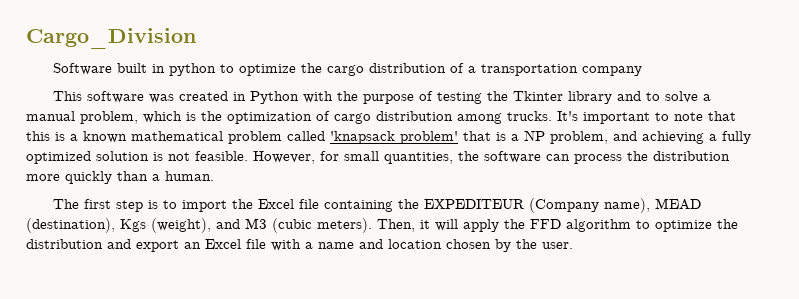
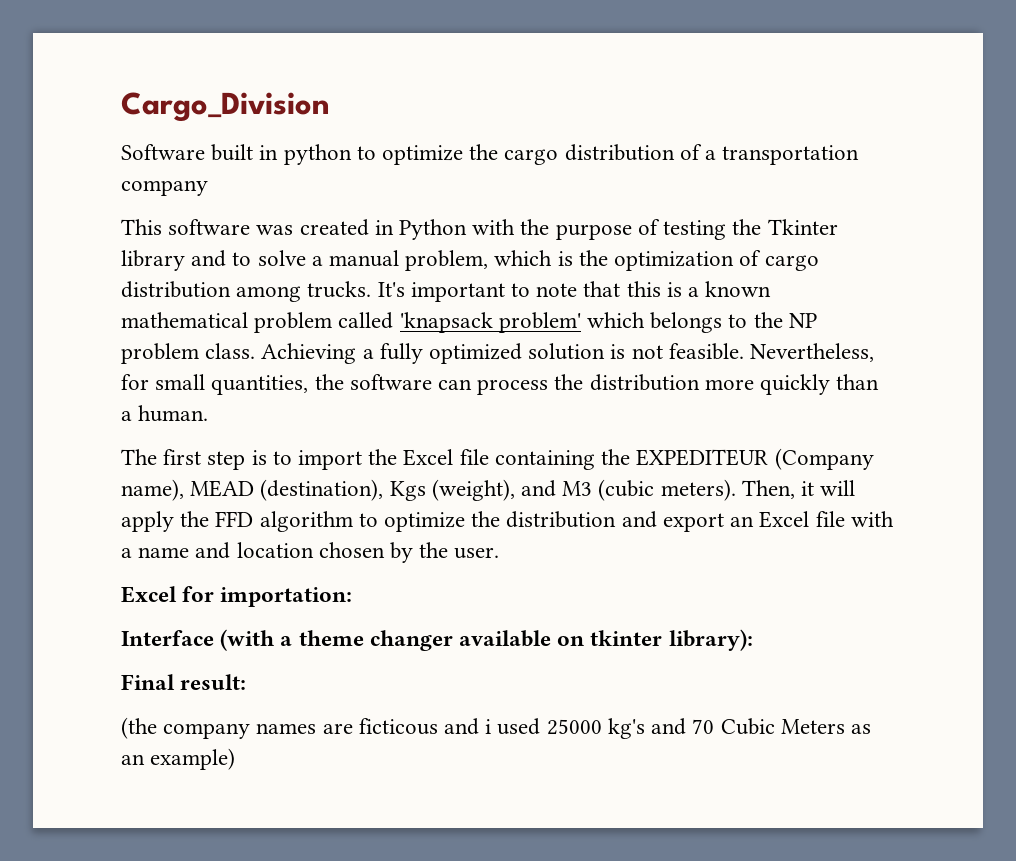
[463,130,704,144] that is a NP problem, and achieving -> [587,312,817,333] [121,343,357,364] which belongs to the NP problem class. Achieving
[253,151,315,164] However, -> [750,343,875,362] Nevertheless,
(573, 245) none -> [121,586,353,607] [121,629,753,651] [121,674,247,690] [121,717,871,739] [121,748,236,770] // Excel for importation: // Interface (with a theme changer available on tkinter library): // Final result: // (the company names are ficticous and i used 25000 kg's and 70 Cubic Meters as an example)

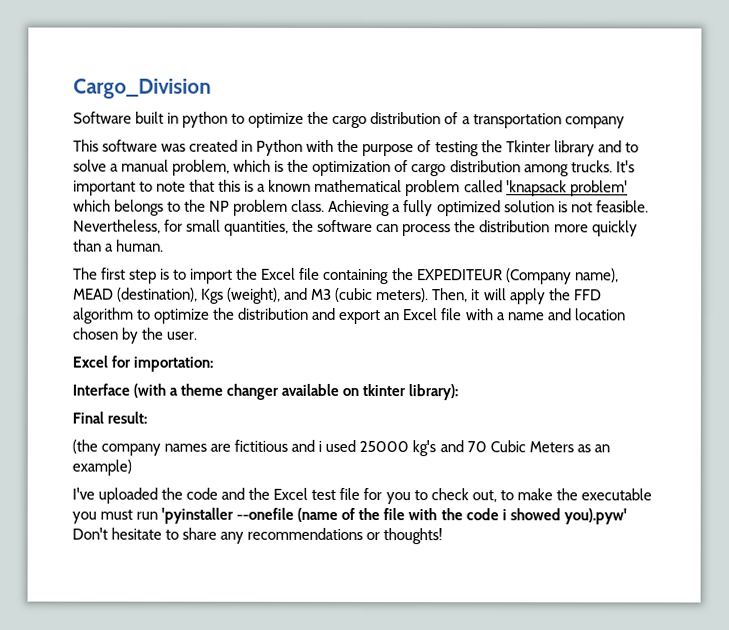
[358,718,438,735] ficticous -> [234,439,289,452] fictitious
(236, 759) none -> [72,487,652,505] [72,507,627,525] [72,527,444,545] // I've uploaded the code and the Excel test file for you to check out, to make the executable you must run 'pyinstaller --onefile (name of the file with the code i showed you).pyw' Don't hesitate to share any recommendations or thoughts!

